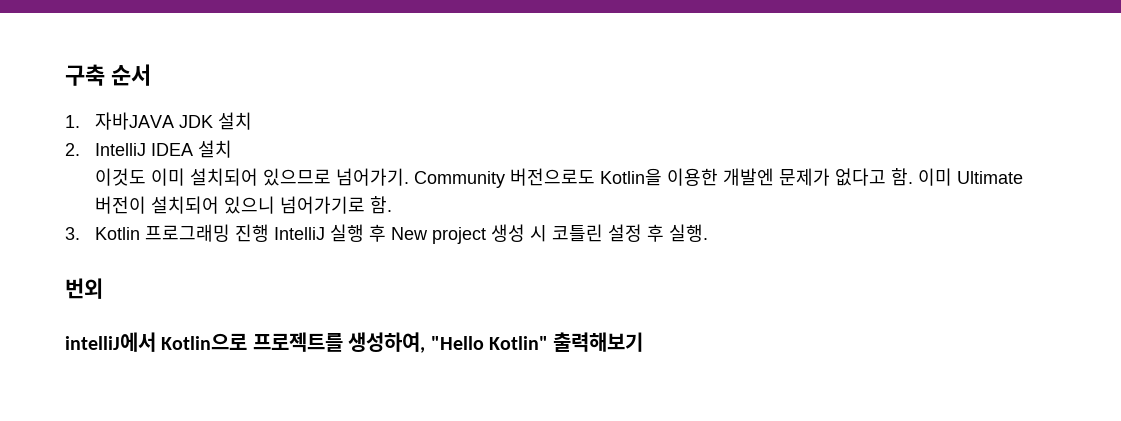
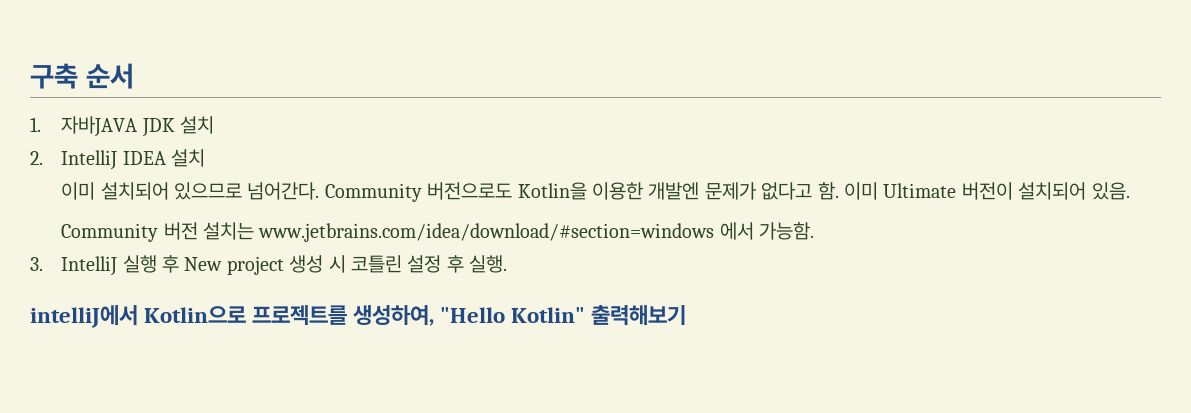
[95,168,147,186] 이것도 -> (205, 158) none
[336,168,410,186] 넘어가기. -> [247,182,320,200] 넘어간다.
[224,196,393,214] [65,224,270,242] 있으니 넘어가기로 함. // 3. Kotlin 프로그래밍 진행 -> [1091,182,1130,200] [61,222,815,242] [30,257,43,271] 있음. // Community 버전 설치는 www.jetbrains.com/idea/download/#section=windows 에서 가능함. // 3.
[65,278,103,299] // 번외 -> (508, 264) none

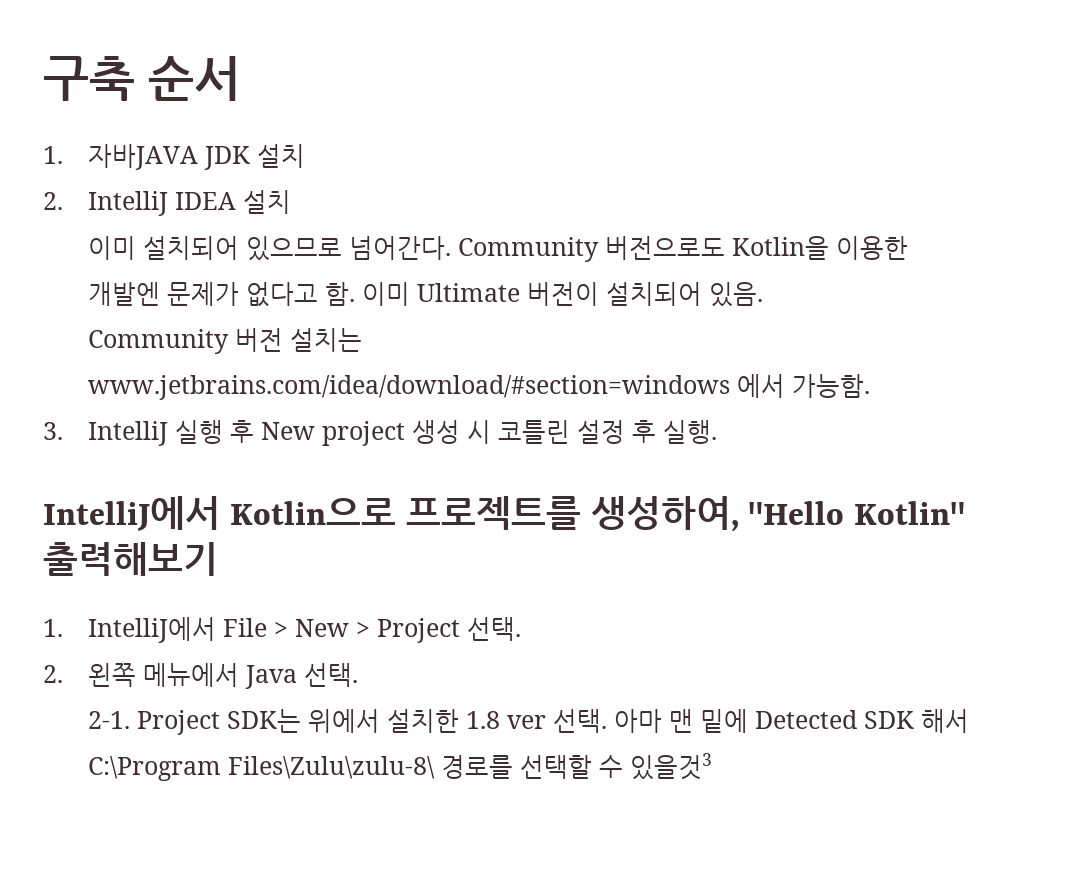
[30,305,138,328] intelliJ에서 -> [43,496,220,531] IntelliJ에서
(687, 315) none -> [43,617,521,643] [43,663,358,689] [87,709,969,735] [87,753,712,781] // 1. IntelliJ에서 File > New > Project 선택. // 2. 왼쪽 메뉴에서 Java 선택. // 2-1. Project SDK는 위에서 설치한 1.8 ver 선택. 아마 맨 밑에 Detected SDK 해서 C:\Program Files\Zulu\zulu-8\ 경로를 선택할 수 있을것3

